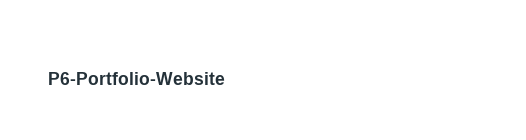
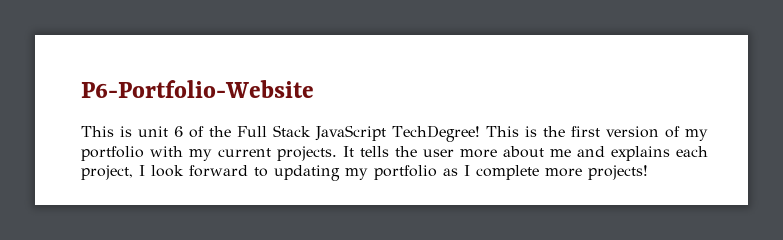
(225, 78) none -> [81,125,708,142] [81,146,708,161] [81,165,648,181] // This is unit 6 of the Full Stack JavaScript TechDegree! This is the first version of my portfolio with my current projects. It tells the user more about me and explains each project, I look forward to updating my portfolio as I complete more projects!

